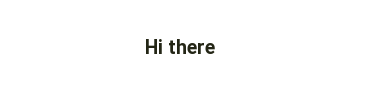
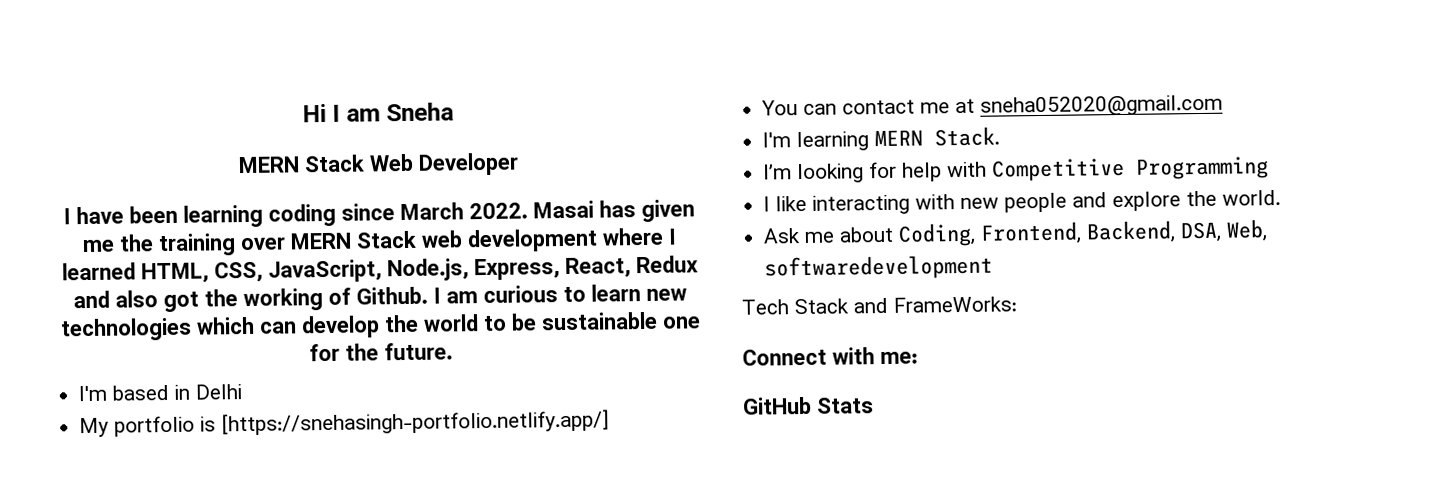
[168,39,216,54] there -> [332,102,455,122] [238,152,519,176] [63,199,695,228] [82,227,677,257] [62,255,699,284] [73,284,687,313] [60,311,701,342] [309,342,453,362] [78,384,243,402] [79,409,611,438] [761,94,1224,117] [762,126,1001,152] [763,156,1270,184] [763,189,1282,215] [763,219,1269,247] [764,254,994,281] [741,296,1017,315] [742,347,918,366] [742,396,874,415] I am Sneha // MERN Stack Web Developer // I have been learning coding since March 2022. Masai has given me the training over MERN Stack web development where I learned HTML, CSS, JavaScript, Node.js, Express, React, Redux and also got the working of Github. I am curious to learn new technologies which can develop the world to be sustainable one for the future. // I'm based in Delhi // My portfolio is [https://snehasingh-portfolio.netlify.app/] // You can contact me at sneha052020@gmail.com // I'm learning MERN Stack. // I’m looking for help with Competitive Programming // I like interacting with new people and explore the world. // Ask me about Coding, Frontend, Backend, DSA, Web, softwaredevelopment // Tech Stack and FrameWorks: // Connect with me: // GitHub Stats

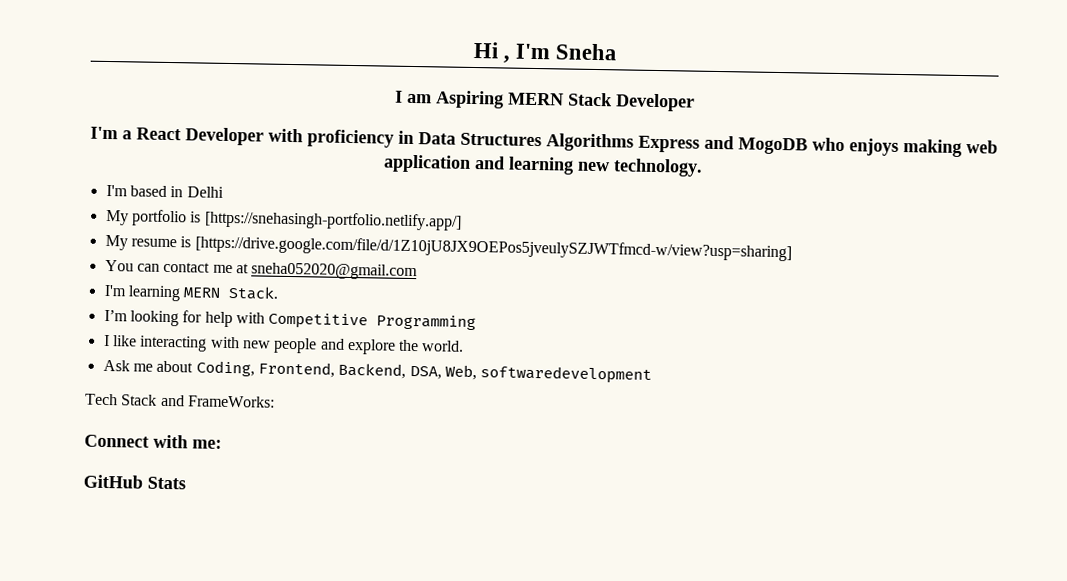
[332,102,455,122] [238,153,414,174] I am Sneha // MERN Stack Web -> [502,43,618,64] [394,90,612,109] , I'm Sneha // I am Aspiring MERN Stack
[63,199,695,228] [82,227,677,257] [62,255,699,284] [73,284,687,313] [60,311,701,342] [309,342,453,362] I have been learning coding since March 2022. Masai has given me the training over MERN Stack web development where I learned HTML, CSS, JavaScript, Node.js, Express, React, Redux and also got the working of Github. I am curious to learn new technologies which can develop the world to be sustainable one for the future. -> [89,126,998,157] [383,154,703,177] I'm a React Developer with proficiency in Data Structures Algorithms Express and MogoDB who enjoys making web application and learning new technology.
(611, 422) none -> [104,234,792,262] // My resume is [https://drive.google.com/file/d/1Z10jU8JX9OEPos5jveulySZJWTfmcd-w/view?usp=sharing]

